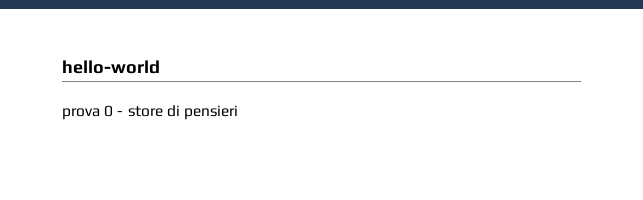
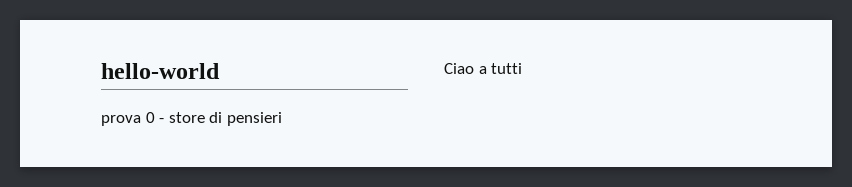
(238, 112) none -> [444,63,523,74] // Ciao a tutti

